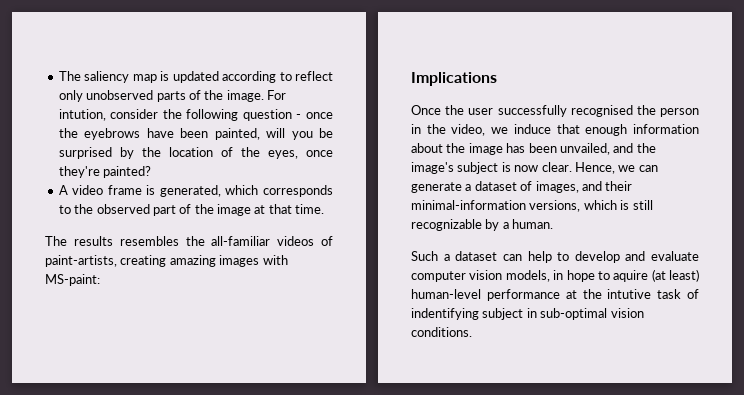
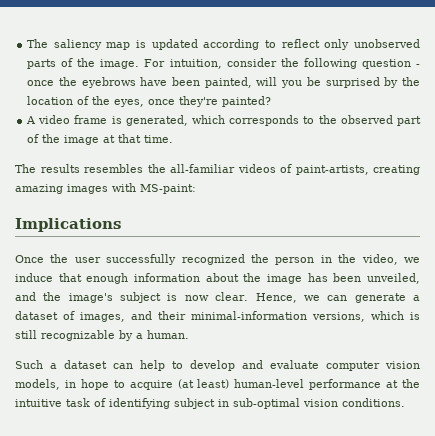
[58,109,106,121] intution, -> [169,59,222,69] intuition,
[570,105,633,117] recognised -> [181,254,245,265] recognized
[559,143,610,155] unvailed, -> [367,273,421,284] unveiled,
[613,270,649,282] aquire -> [129,380,173,390] acquire
[607,289,652,299] intutive -> [15,399,62,407] intuitive
[411,308,479,320] indentifying -> [109,398,170,409] identifying

